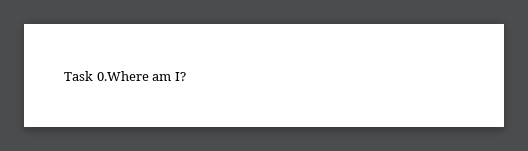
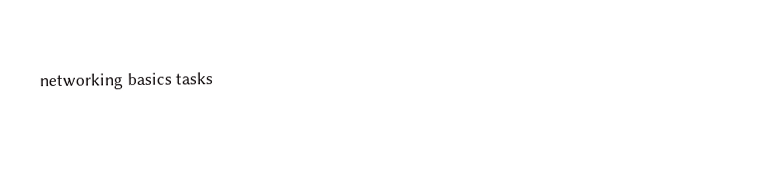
[64,71,186,81] Task 0.Where am I? -> [39,72,214,91] networking basics tasks

